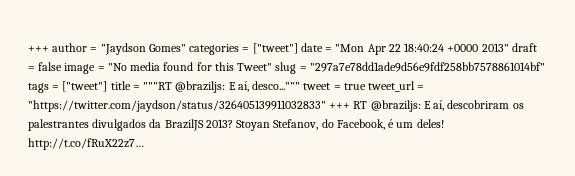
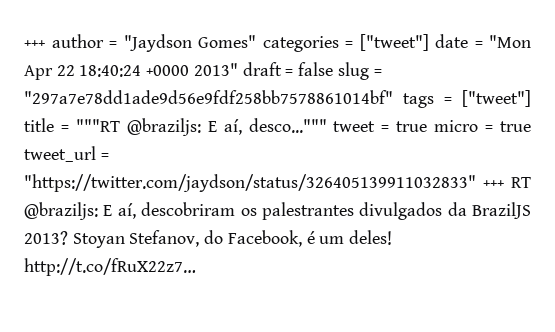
[64,62,273,74] image = "No media found for this Tweet" -> (334, 69) none
(366, 86) none -> [434,120,532,132] micro = true

